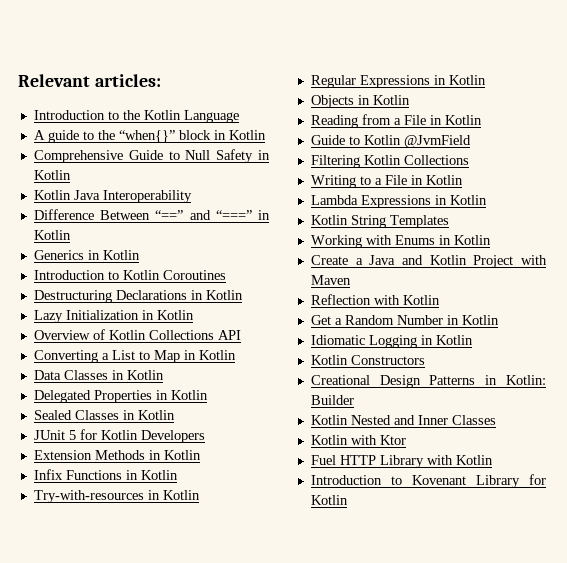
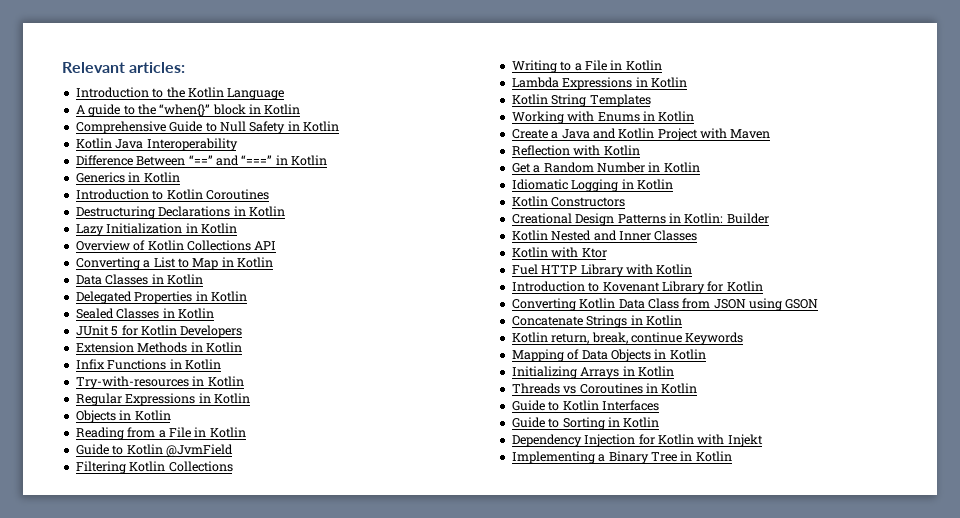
(348, 500) none -> [511,298,819,311] [511,315,682,328] [511,332,744,345] [511,349,706,362] [511,366,674,379] [511,383,698,394] [511,400,659,411] [511,417,660,430] [511,434,763,447] [511,451,732,464] // Converting Kotlin Data Class from JSON using GSON // Concatenate Strings in Kotlin // Kotlin return, break, continue Keywords // Mapping of Data Objects in Kotlin // Initializing Arrays in Kotlin // Threads vs Coroutines in Kotlin // Guide to Kotlin Interfaces // Guide to Sorting in Kotlin // Dependency Injection for Kotlin with Injekt // Implementing a Binary Tree in Kotlin

